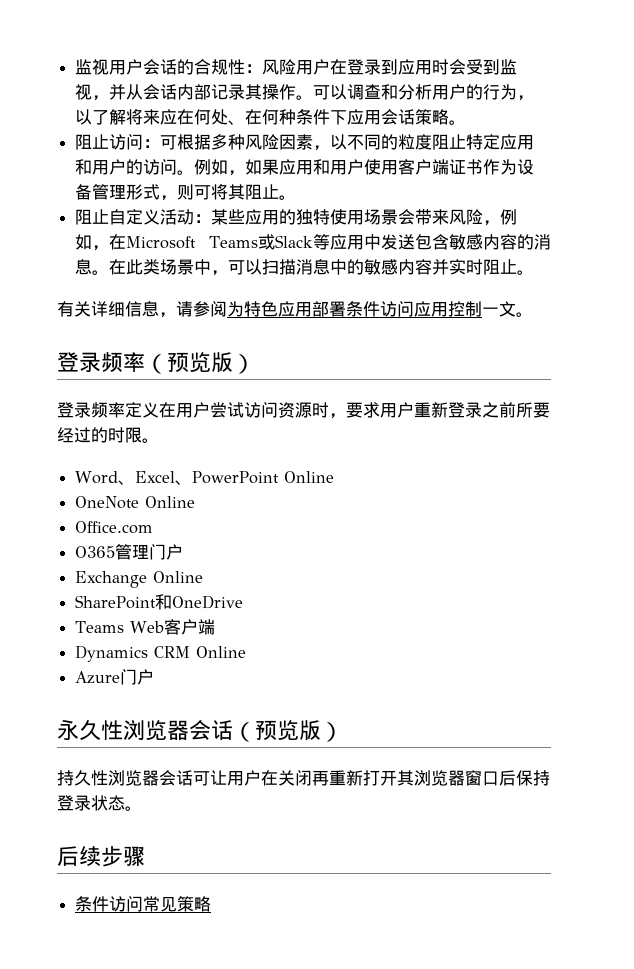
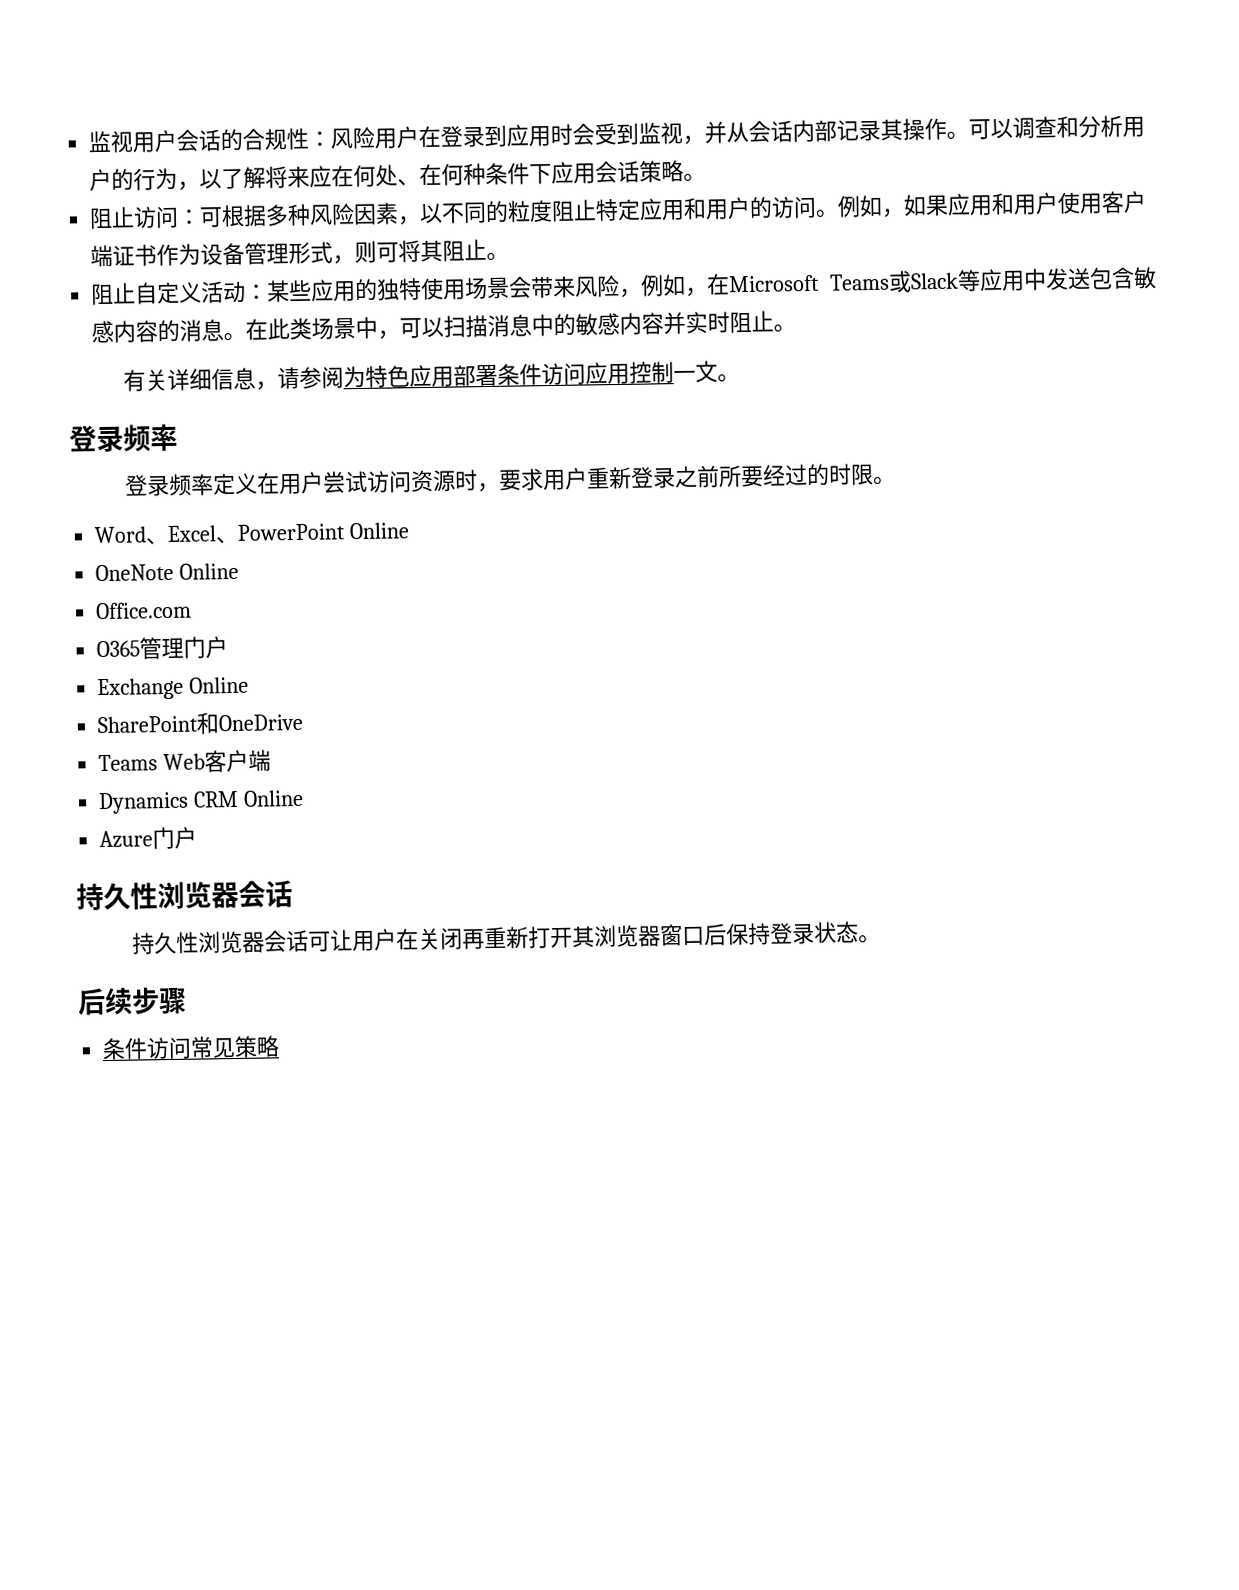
[145,352,255,374] （预览版） -> (178, 437) none
[57,720,343,742] 永久性浏览器会话（预览版） -> [76,880,293,911] 持久性浏览器会话

